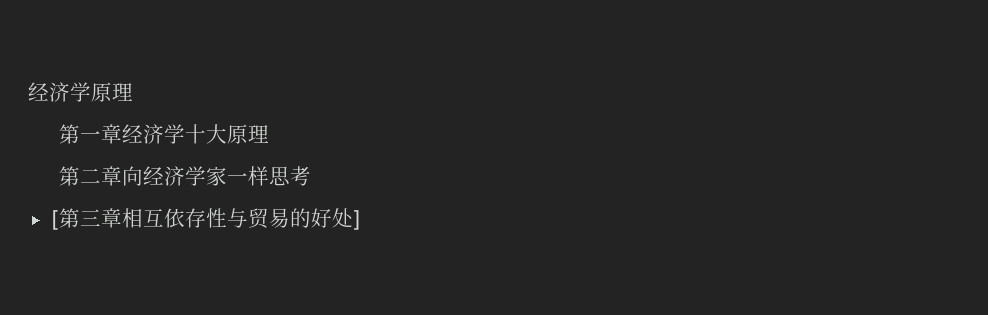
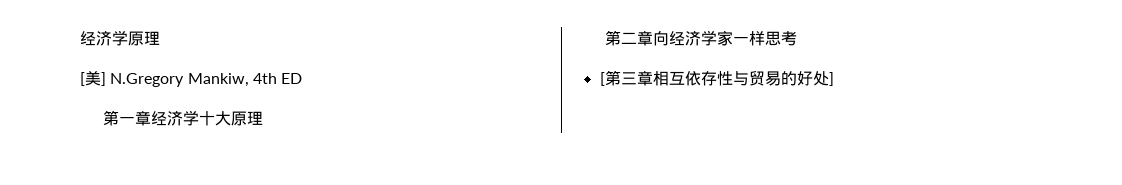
(133, 92) none -> [80,71,303,87] // [美] N.Gregory Mankiw, 4th ED

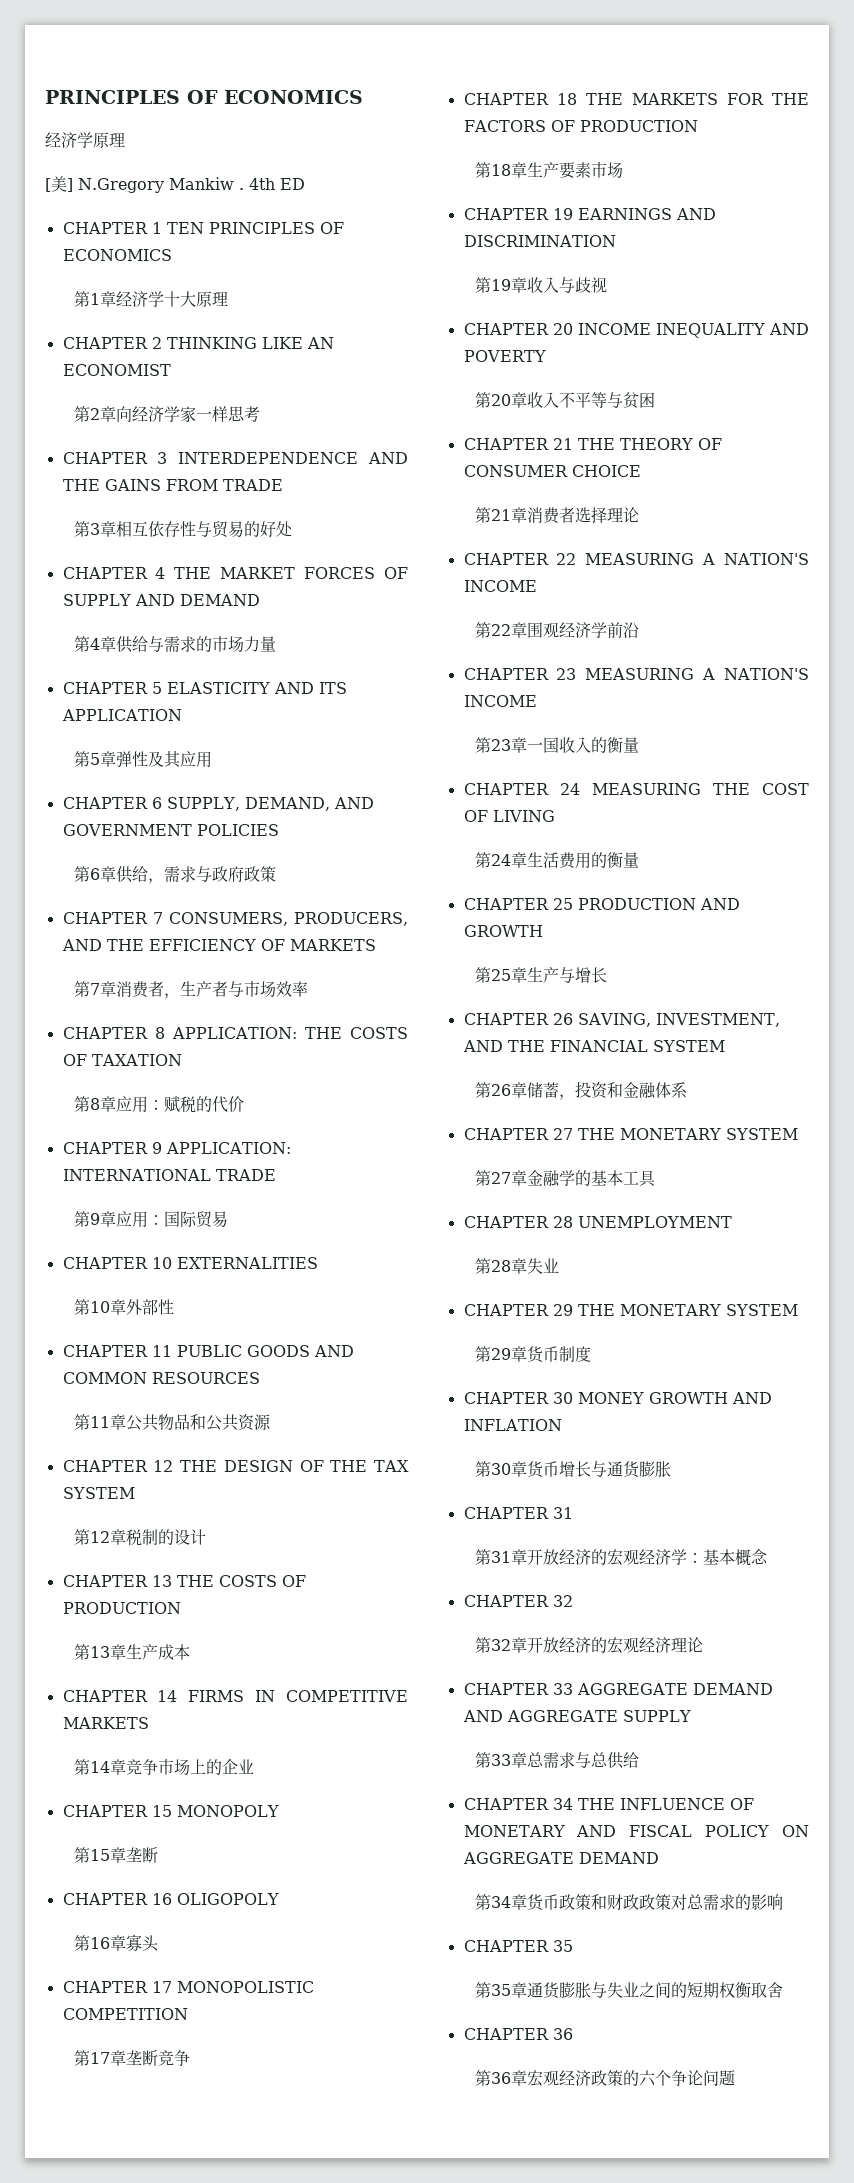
(80, 38) none -> [45,90,363,104] PRINCIPLES OF ECONOMICS //
[187,73,249,87] Mankiw, -> [168,177,244,190] Mankiw .
[102,110,135,126] // 第一 -> [62,222,344,234] [62,249,172,261] [73,291,100,307] // CHAPTER 1 TEN PRINCIPLES OF ECONOMICS // 第1
[604,30,637,46] // 第二 -> [62,337,334,349] [62,364,171,376] [73,406,100,422] // CHAPTER 2 THINKING LIKE AN ECONOMIST // 第2
[599,70,637,86] [第三 -> [62,452,408,464] [62,479,283,491] [73,521,100,537] CHAPTER 3 INTERDEPENDENCE AND THE GAINS FROM TRADE // 第3
[828,72,834,86] ] -> [62,567,408,579] [62,594,260,606] [73,636,276,653] [62,682,347,694] [61,709,182,721] [73,751,212,768] [62,797,374,811] [62,824,279,836] [73,866,276,884] [62,912,408,926] [61,939,376,951] [73,981,308,999] [62,1027,408,1039] [62,1054,182,1066] [73,1096,244,1113] [62,1142,291,1154] [62,1169,276,1181] [73,1211,228,1228] [62,1257,318,1269] [73,1299,174,1315] [62,1345,354,1357] [62,1372,260,1384] [73,1414,271,1431] [62,1460,410,1472] [62,1487,135,1499] [73,1529,206,1546] [62,1575,306,1587] [62,1602,181,1614] [73,1644,190,1660] [62,1690,408,1702] [62,1717,149,1729] [73,1759,254,1775] [62,1805,279,1817] [73,1847,158,1863] [62,1893,279,1905] [73,1934,159,1952] [62,1981,314,1993] [62,2008,188,2020] [73,2050,190,2066] [463,93,809,105] [463,120,698,132] [474,162,623,179] [463,208,716,220] [463,235,616,247] [474,277,607,293] [463,323,809,338] [463,350,546,362] [474,392,655,408] [463,438,722,450] [463,465,641,477] [474,507,639,524] [463,553,810,565] [463,580,537,592] [474,622,639,638] [463,668,810,680] [463,695,537,707] [474,737,639,753] [463,783,809,795] [463,810,555,822] [474,852,639,869] [463,898,740,910] [463,925,543,937] [474,967,607,983] [463,1013,780,1027] [462,1040,725,1052] [474,1081,687,1100] [463,1128,798,1140] [474,1170,656,1187] [463,1216,732,1228] [474,1258,559,1274] [463,1304,798,1316] [474,1346,591,1363] [463,1392,772,1404] [463,1419,562,1431] [474,1461,671,1478] [463,1507,573,1519] [474,1549,768,1566] [463,1595,573,1607] [474,1637,703,1654] [463,1683,773,1695] [462,1710,691,1722] [474,1752,639,1769] [463,1798,754,1810] [463,1825,809,1837] [462,1852,659,1864] [474,1894,783,1911] [463,1940,573,1952] [474,1982,783,1999] [463,2028,573,2040] [474,2070,735,2087] // CHAPTER 4 THE MARKET FORCES OF SUPPLY AND DEMAND // 第4章供给与需求的市场力量 // CHAPTER 5 ELASTICITY AND ITS APPLICATION // 第5章弹性及其应用 // CHAPTER 6 SUPPLY, DEMAND, AND GOVERNMENT POLICIES // 第6章供给，需求与政府政策 // CHAPTER 7 CONSUMERS, PRODUCERS, AND THE EFFICIENCY OF MARKETS // 第7章消费者，生产者与市场效率 // CHAPTER 8 APPLICATION: THE COSTS OF TAXATION // 第8章应用：赋税的代价 // CHAPTER 9 APPLICATION: INTERNATIONAL TRADE // 第9章应用：国际贸易 // CHAPTER 10 EXTERNALITIES // 第10章外部性 // CHAPTER 11 PUBLIC GOODS AND COMMON RESOURCES // 第11章公共物品和公共资源 // CHAPTER 12 THE DESIGN OF THE TAX SYSTEM // 第12章税制的设计 // CHAPTER 13 THE COSTS OF PRODUCTION // 第13章生产成本 // CHAPTER 14 FIRMS IN COMPETITIVE MARKETS // 第14章竞争市场上的企业 // CHAPTER 15 MONOPOLY // 第15章垄断 // CHAPTER 16 OLIGOPOLY // 第16章寡头 // CHAPTER 17 MONOPOLISTIC COMPETITION // 第17章垄断竞争 // CHAPTER 18 THE MARKETS FOR THE FACTORS OF PRODUCTION // 第18章生产要素市场 // CHAPTER 19 EARNINGS AND DISCRIMINATION // 第19章收入与歧视 // CHAPTER 20 INCOME INEQUALITY AND POVERTY // 第20章收入不平等与贫困 // CHAPTER 21 THE THEORY OF CONSUMER CHOICE // 第21章消费者选择理论 // CHAPTER 22 MEASURING A NATION'S INCOME // 第22章围观经济学前沿 // CHAPTER 23 MEASURING A NATION'S INCOME // 第23章一国收入的衡量 // CHAPTER 24 MEASURING THE COST OF LIVING // 第24章生活费用的衡量 // CHAPTER 25 PRODUCTION AND GROWTH // 第25章生产与增长 // CHAPTER 26 SAVING, INVESTMENT, AND THE FINANCIAL SYSTEM // 第26章储蓄，投资和金融体系 // CHAPTER 27 THE MONETARY SYSTEM // 第27章金融学的基本工具 // CHAPTER 28 UNEMPLOYMENT // 第28章失业 // CHAPTER 29 THE MONETARY SYSTEM // 第29章货币制度 // CHAPTER 30 MONEY GROWTH AND INFLATION // 第30章货币增长与通货膨胀 // CHAPTER 31 // 第31章开放经济的宏观经济学：基本概念 // CHAPTER 32 // 第32章开放经济的宏观经济理论 // CHAPTER 33 AGGREGATE DEMAND AND AGGREGATE SUPPLY // 第33章总需求与总供给 // CHAPTER 34 THE INFLUENCE OF MONETARY AND FISCAL POLICY ON AGGREGATE DEMAND // 第34章货币政策和财政政策对总需求的影响 // CHAPTER 35 // 第35章通货膨胀与失业之间的短期权衡取舍 // CHAPTER 36 // 第36章宏观经济政策的六个争论问题

